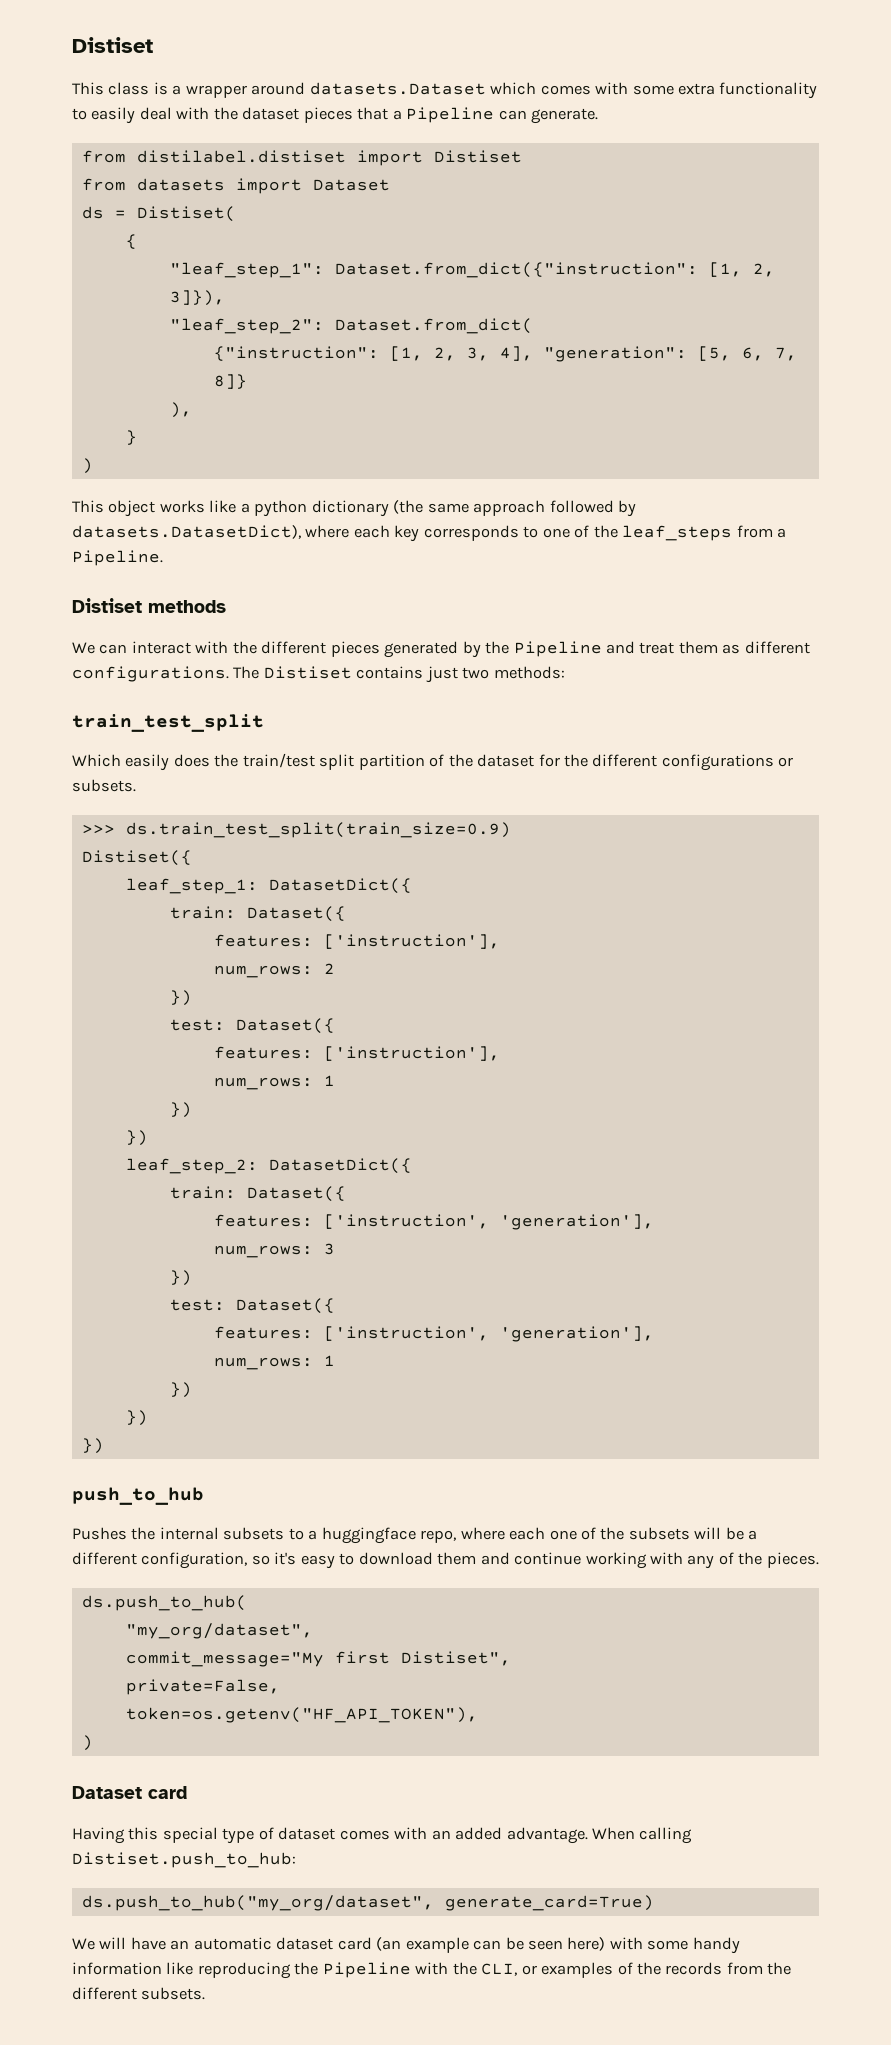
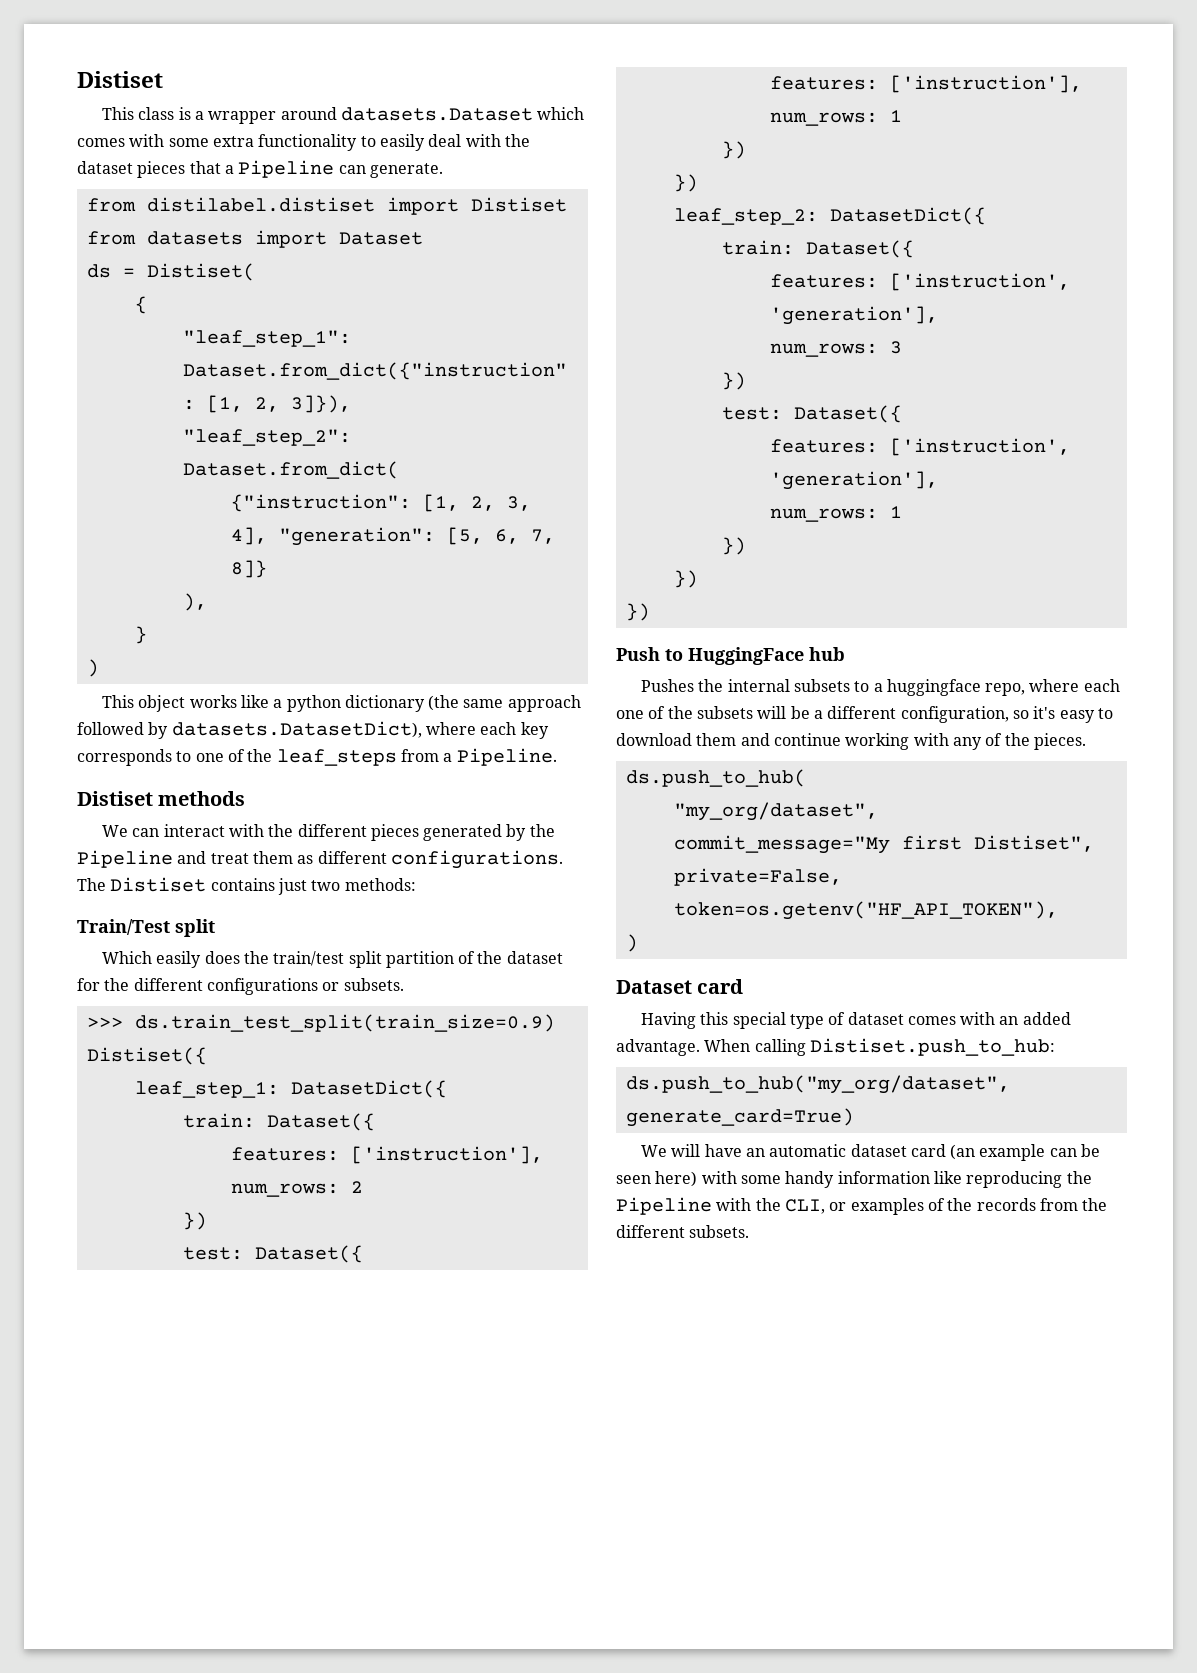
[72,714,264,732] train_test_split -> [77,919,215,937] Train/Test split
[72,1487,204,1505] push_to_hub -> [616,647,845,665] Push to HuggingFace hub

